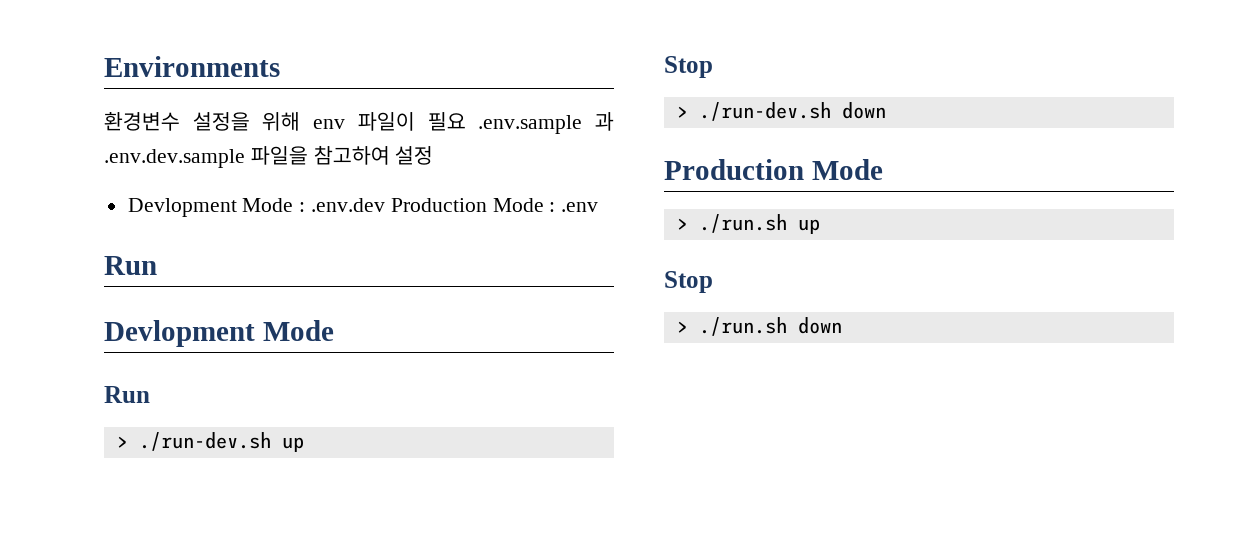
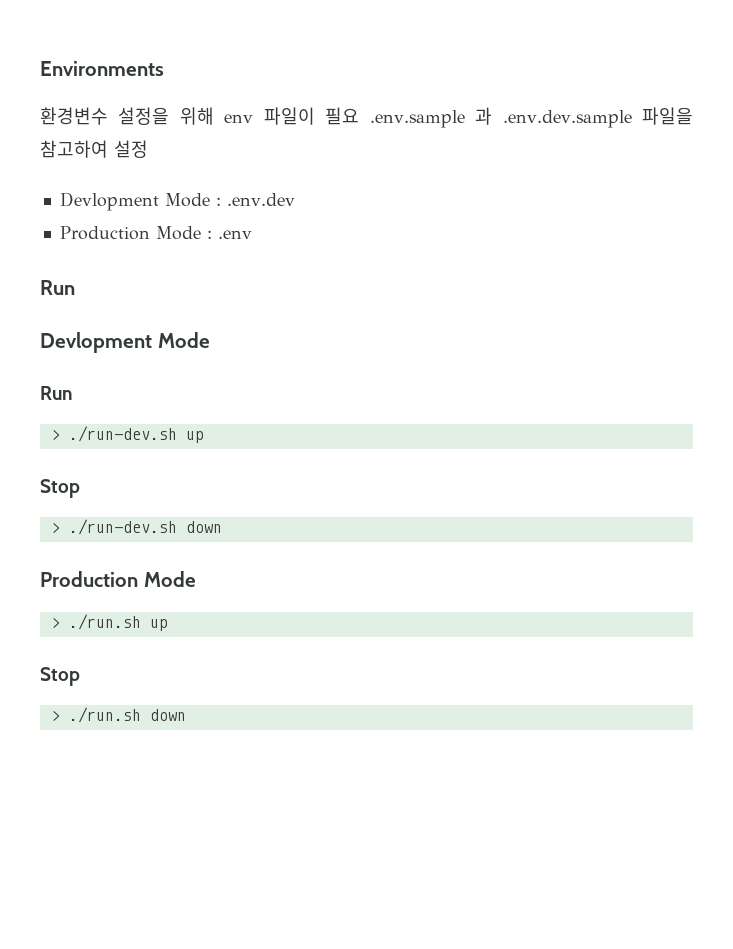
(386, 205) none -> (295, 199) //

